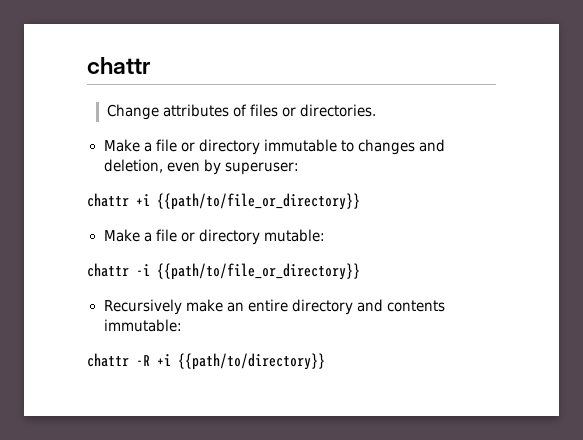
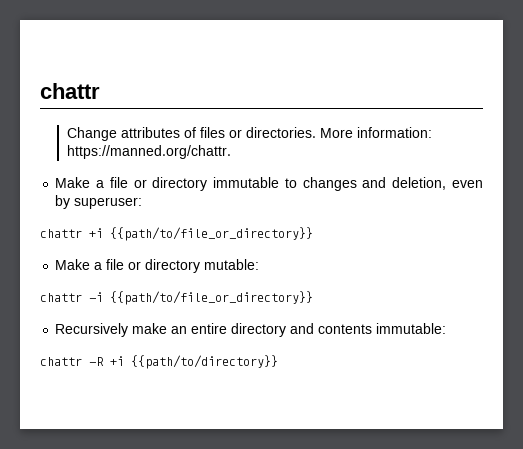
(377, 110) none -> [320,127,433,138] [67,145,232,159] More information: https://manned.org/chattr.

